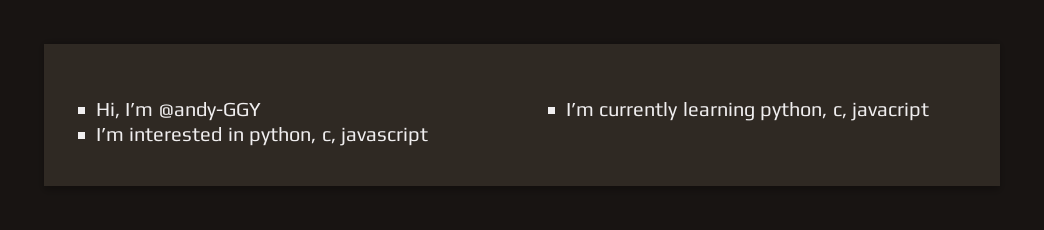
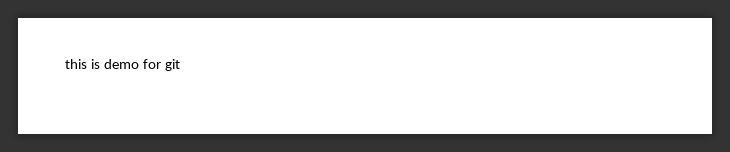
[96,102,261,121] [96,127,428,146] [566,102,929,121] Hi, I’m @andy-GGY // I’m interested in python, c, javascript // I’m currently learning python, c, javacript -> [65,59,180,71] this is demo for git

